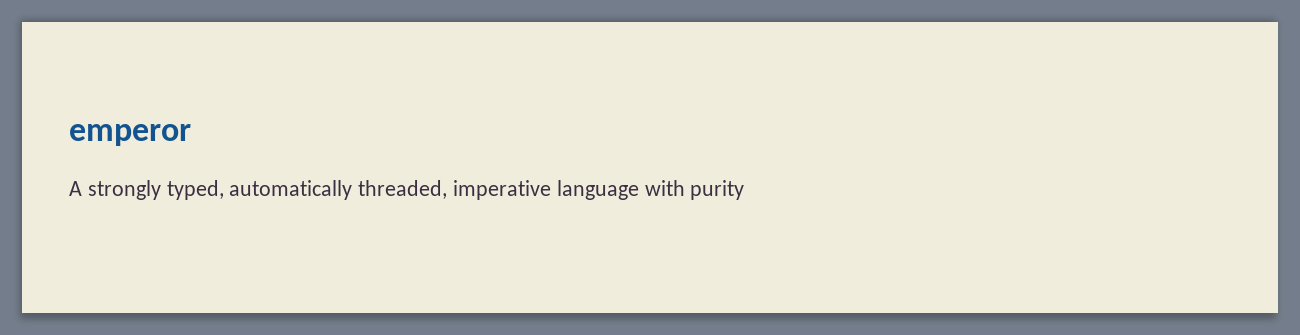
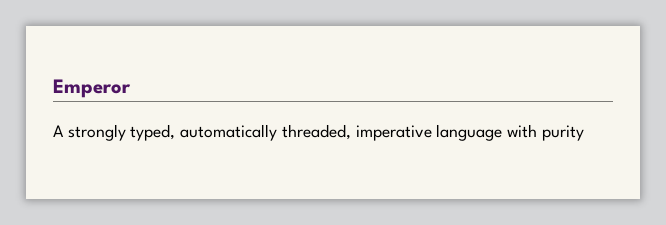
[69,124,191,146] emperor -> [53,79,131,98] Emperor

